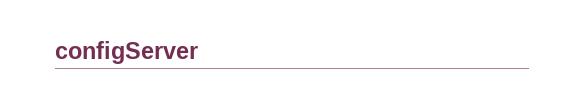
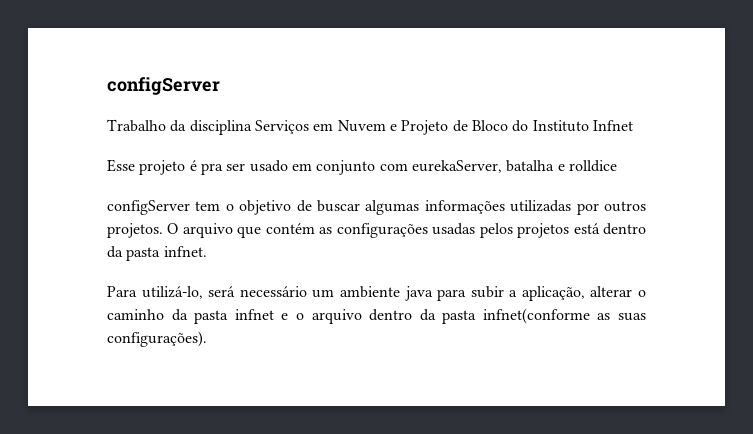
[55,41,198,64] configServer -> [107,77,220,95] [107,119,633,135] [107,159,617,175] [107,200,646,215] [107,223,646,238] [107,246,207,261] [107,286,646,301] [107,308,646,324] [107,331,207,347] configServer // Trabalho da disciplina Serviços em Nuvem e Projeto de Bloco do Instituto Infnet // Esse projeto é pra ser usado em conjunto com eurekaServer, batalha e rolldice // configServer tem o objetivo de buscar algumas informações utilizadas por outros projetos. O arquivo que contém as configurações usadas pelos projetos está dentro da pasta infnet. // Para utilizá-lo, será necessário um ambiente java para subir a aplicação, alterar o caminho da pasta infnet e o arquivo dentro da pasta infnet(conforme as suas configurações).

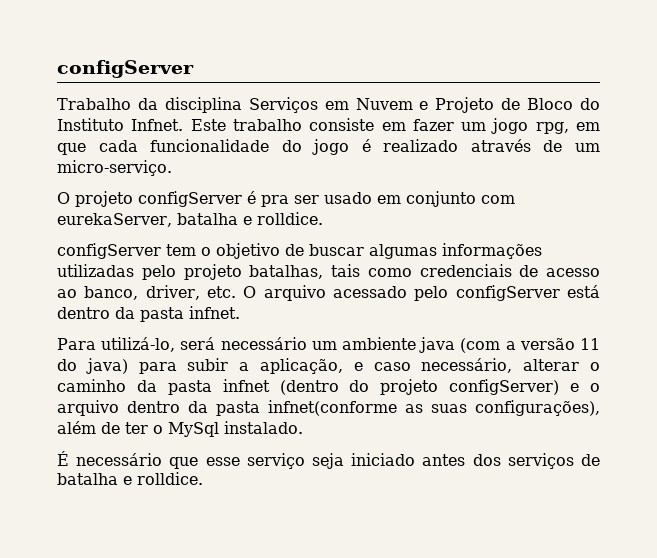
[592,120,633,131] [107,159,186,175] Infnet // Esse projeto -> [131,118,601,134] [57,139,600,155] [57,160,172,176] [57,191,242,207] Infnet. Este trabalho consiste em fazer um jogo rpg, em que cada funcionalidade do jogo é realizado através de um micro-serviço. // O projeto configServer
[568,160,617,172] rolldice -> [256,212,323,225] rolldice.
[576,201,646,215] [107,223,570,238] por outros projetos. O arquivo que contém as configurações usadas pelos projetos -> [141,264,600,280] [57,285,560,301] pelo projeto batalhas, tais como credenciais de acesso ao banco, driver, etc. O arquivo acessado pelo configServer
(433, 293) none -> [460,338,600,353] [57,358,128,374] (com a versão 11 do java)
(585, 293) none -> [353,358,513,373] e caso necessário,
(274, 314) none -> [279,379,560,395] (dentro do projeto configServer)
[107,331,207,347] configurações). -> [475,400,600,416] [57,421,303,437] [57,451,600,469] [57,472,203,485] configurações), além de ter o MySql instalado. // É necessário que esse serviço seja iniciado antes dos serviços de batalha e rolldice.

